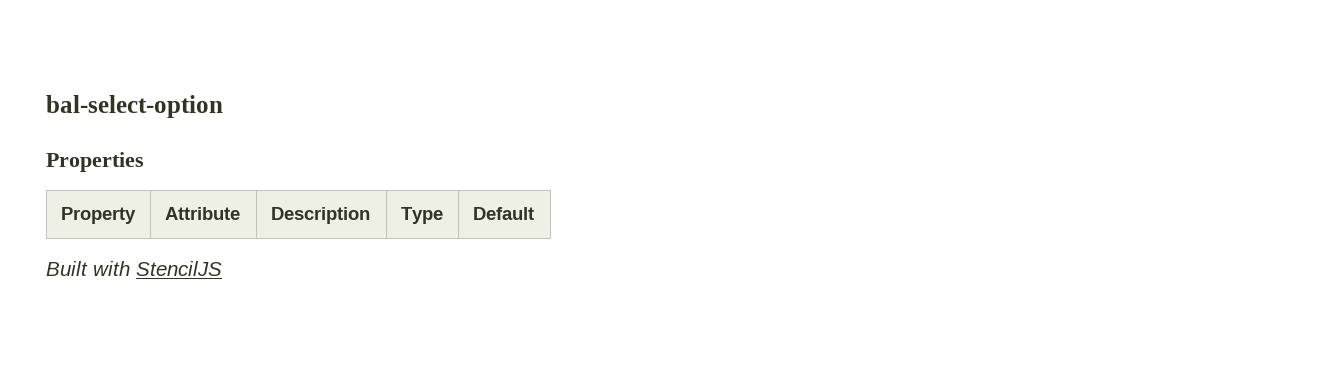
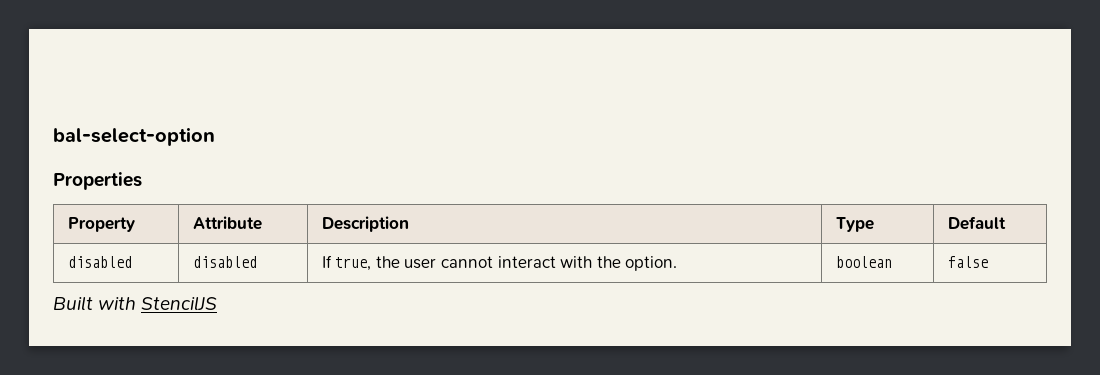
(534, 213) none -> [67,256,132,268] [192,256,257,268] [321,255,678,271] [835,256,892,268] [947,256,988,268] // disabled | disabled | If true, the user cannot interact with the option. | boolean | false

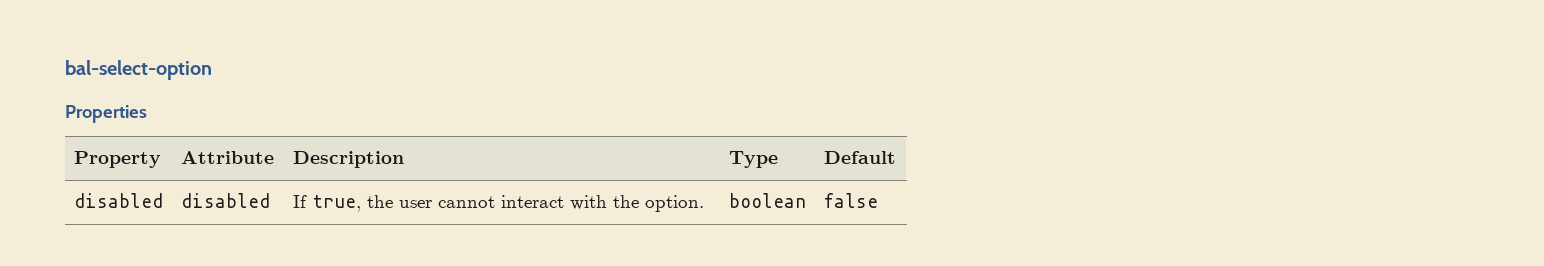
[53,296,218,311] // Built with StencilJS -> (878, 200) none

